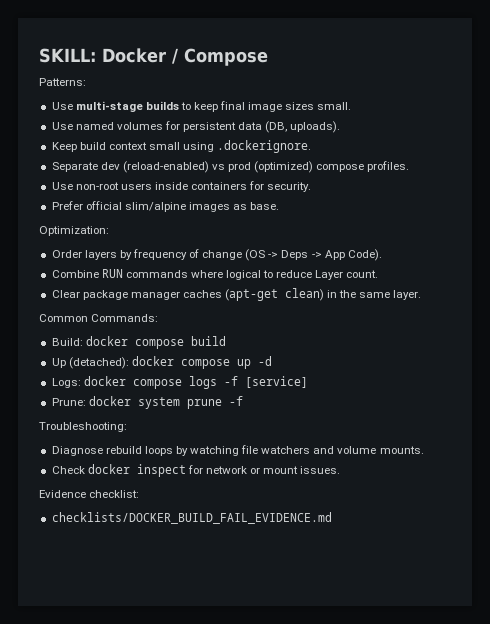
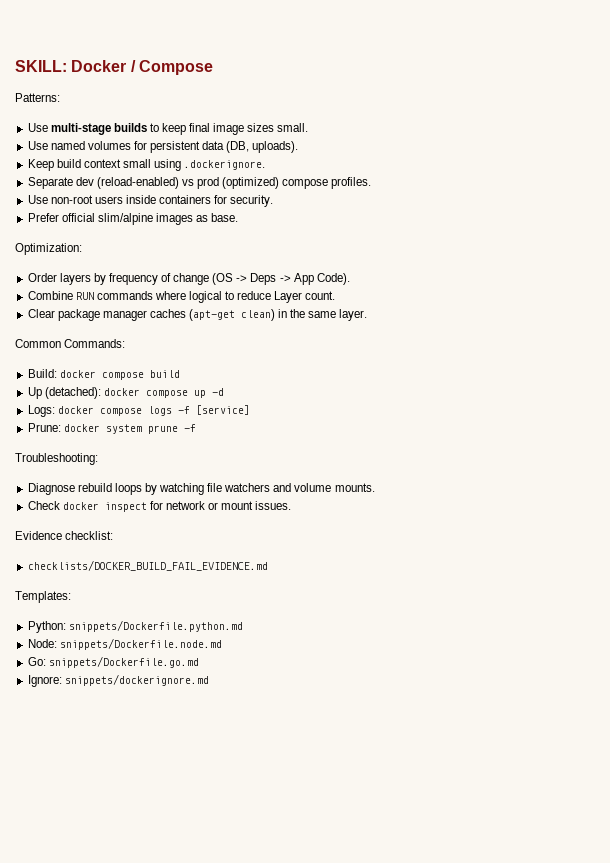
(332, 518) none -> [15,591,71,603] [27,620,243,633] [27,638,222,650] [27,656,199,668] [27,674,209,687] // Templates: // Python: snippets/Dockerfile.python.md // Node: snippets/Dockerfile.node.md // Go: snippets/Dockerfile.go.md // Ignore: snippets/dockerignore.md

